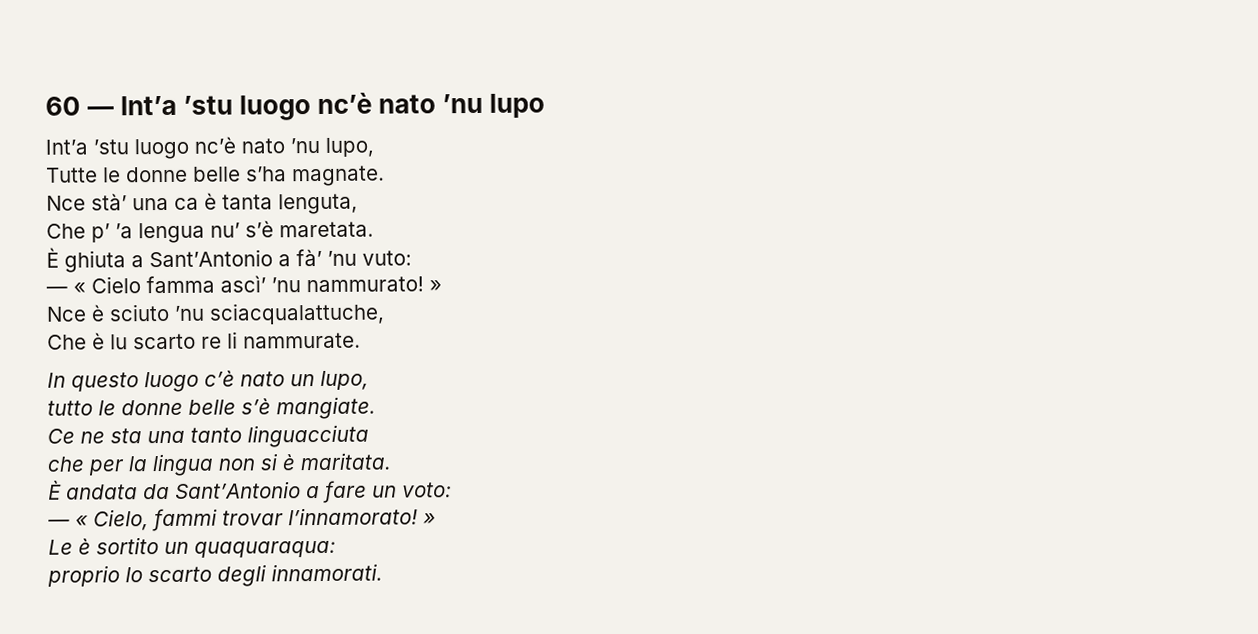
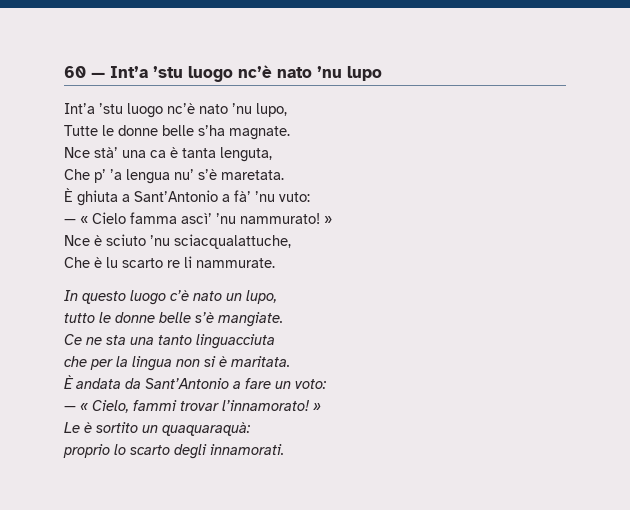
[194,540,336,558] quaquaraqua: -> [162,422,250,436] quaquaraquà:

